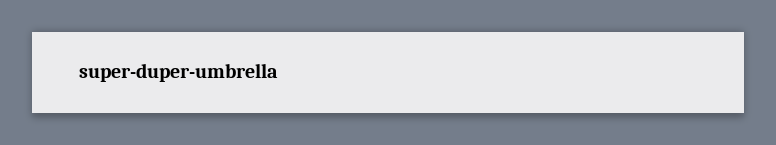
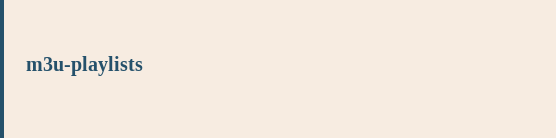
[79,63,278,82] super-duper-umbrella -> [26,56,143,76] m3u-playlists

